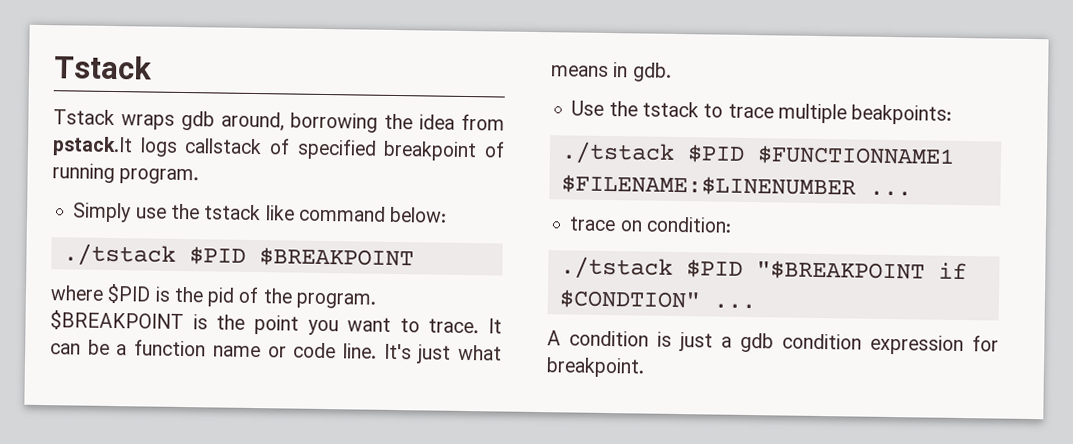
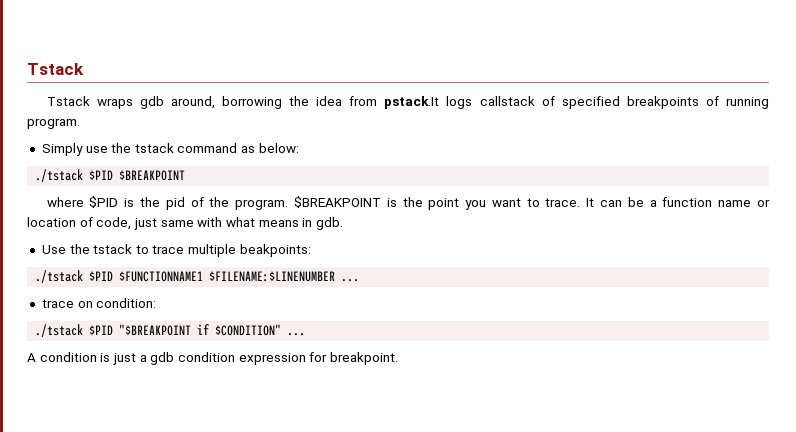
[383,140,478,162] breakpoint -> [626,96,699,109] breakpoints
[264,205,386,222] like command -> [177,143,256,153] command as
[293,342,452,364] code line. It's just -> [27,217,223,230] location of code, just same with
[558,289,701,310] $CONDTION" -> [215,324,282,336] $CONDITION"

